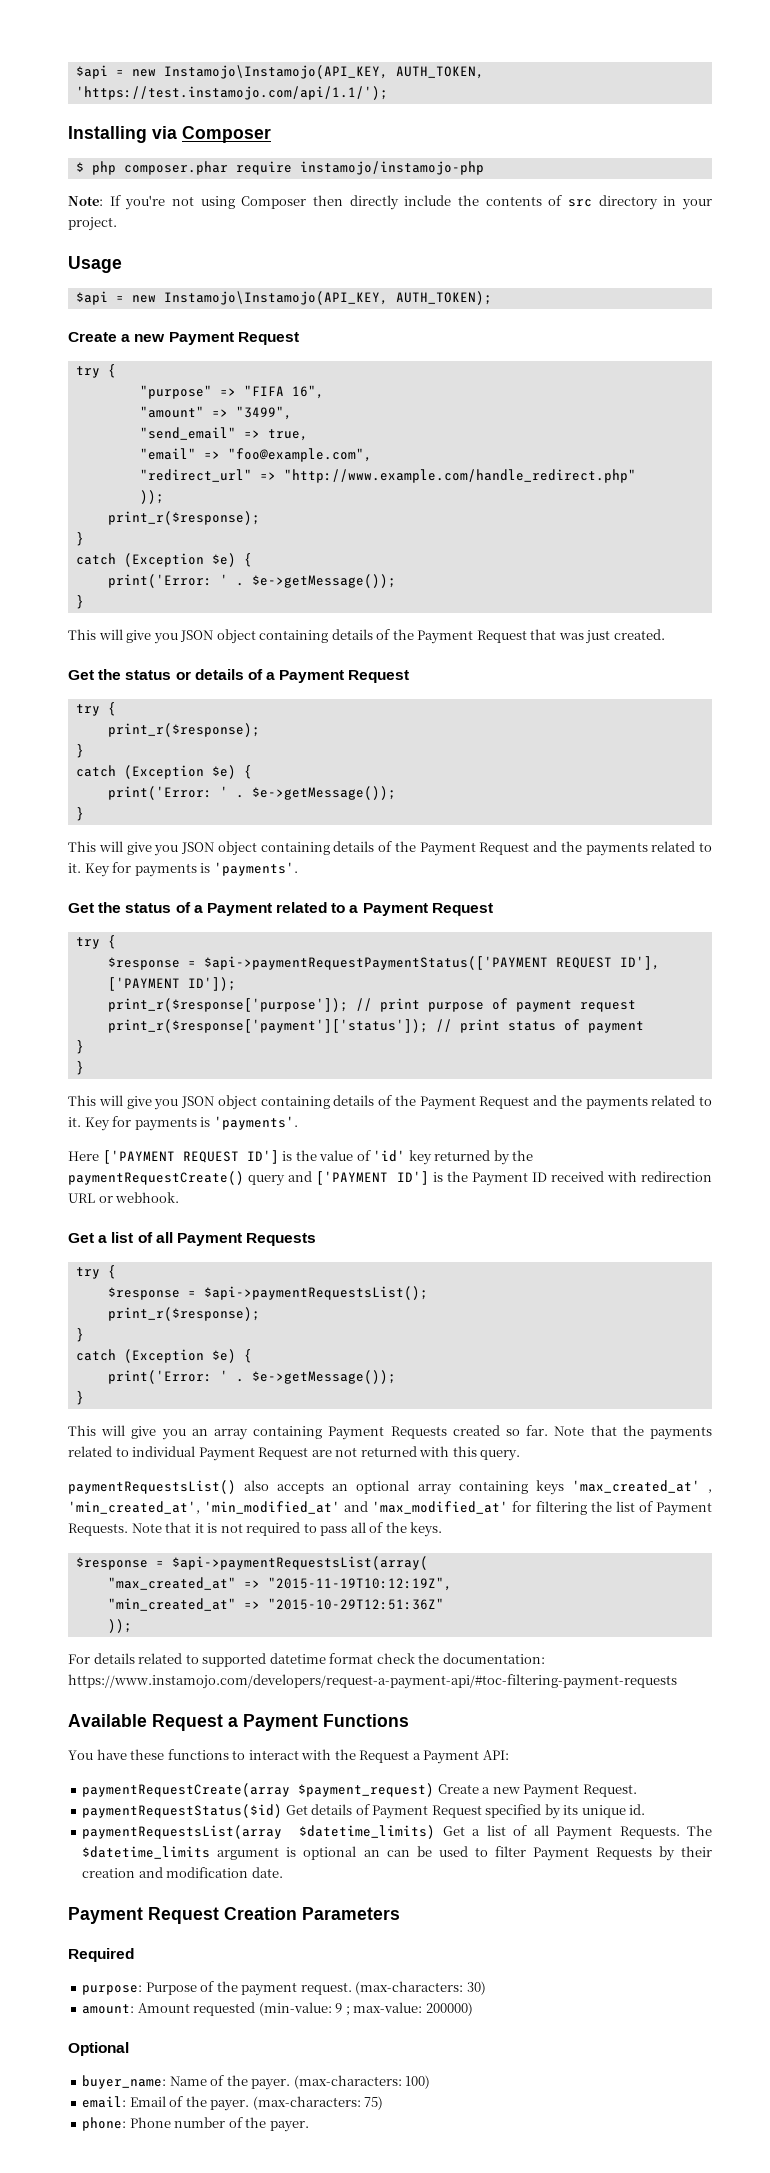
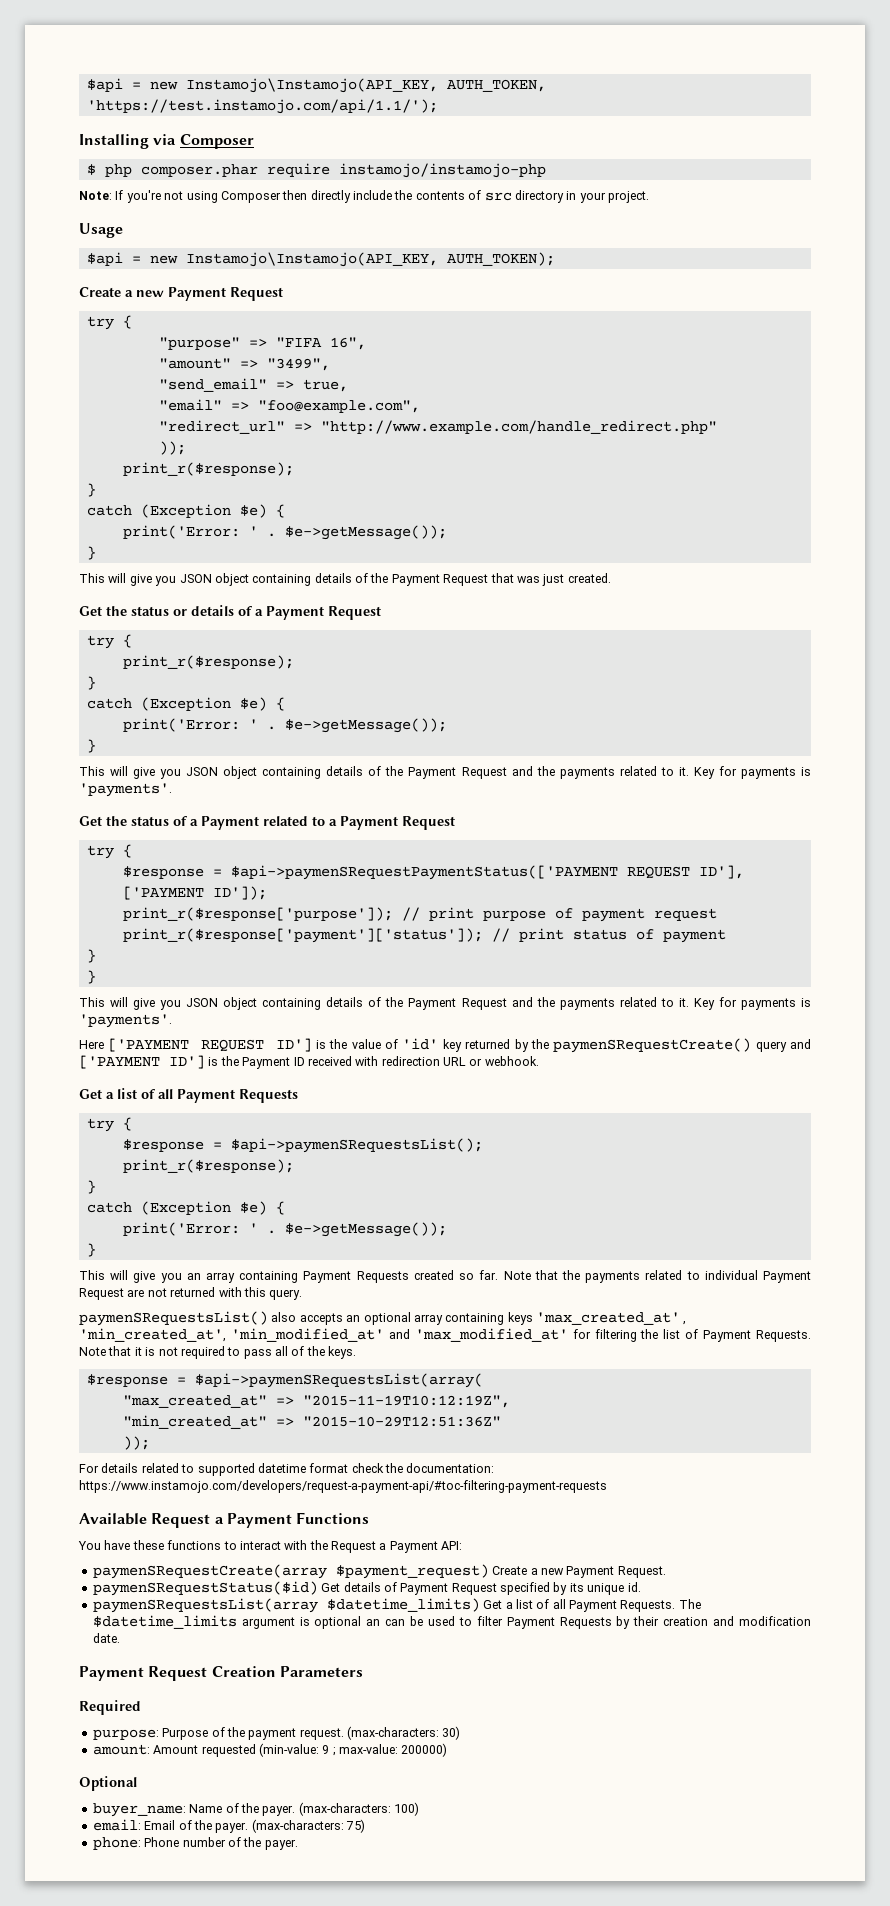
[203,956,548,970] $api->paymentRequestPaymentStatus(['PAYMENT -> [230,865,618,880] $api->paymenSRequestPaymentStatus(['PAYMENT
[68,1171,244,1185] paymentRequestCreate() -> [553,1038,752,1053] paymenSRequestCreate()
[203,1286,428,1300] $api->paymentRequestsList(); -> [230,1138,483,1153] $api->paymenSRequestsList();
[68,1480,236,1494] paymentRequestsList() -> [79,1311,268,1326] paymenSRequestsList()
[171,1556,428,1570] $api->paymentRequestsList(array( -> [194,1373,483,1388] $api->paymenSRequestsList(array(
[82,1783,291,1797] paymentRequestCreate(array -> [92,1564,327,1579] paymenSRequestCreate(array
[82,1804,283,1818] paymentRequestStatus($id) -> [92,1581,318,1596] paymenSRequestStatus($id)
[82,1825,283,1839] paymentRequestsList(array -> [92,1598,318,1613] paymenSRequestsList(array

